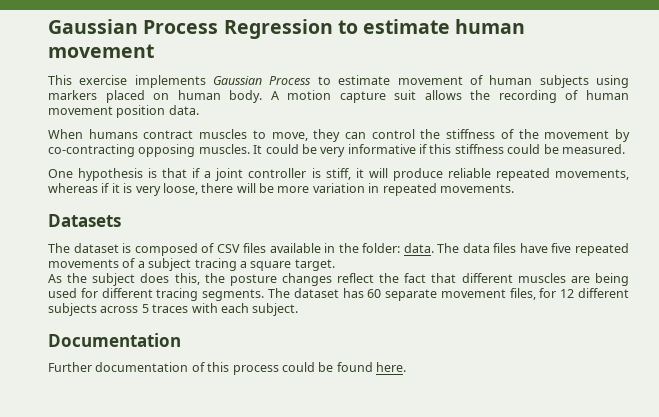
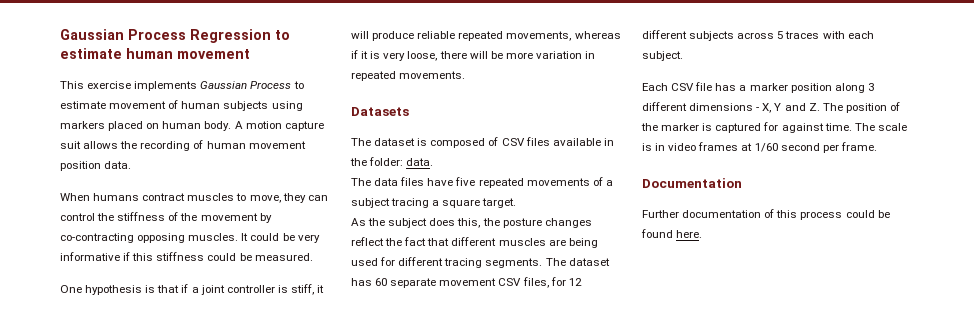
(434, 248) none -> (434, 162) //
(506, 293) none -> [498,278,522,286] CSV
(299, 309) none -> [642,82,874,93] [642,102,900,113] [641,122,907,133] [642,142,877,153] // Each CSV file has a marker position along 3 different dimensions - X, Y and Z. The position of the marker is captured for against time. The scale is in video frames at 1/60 second per frame.

